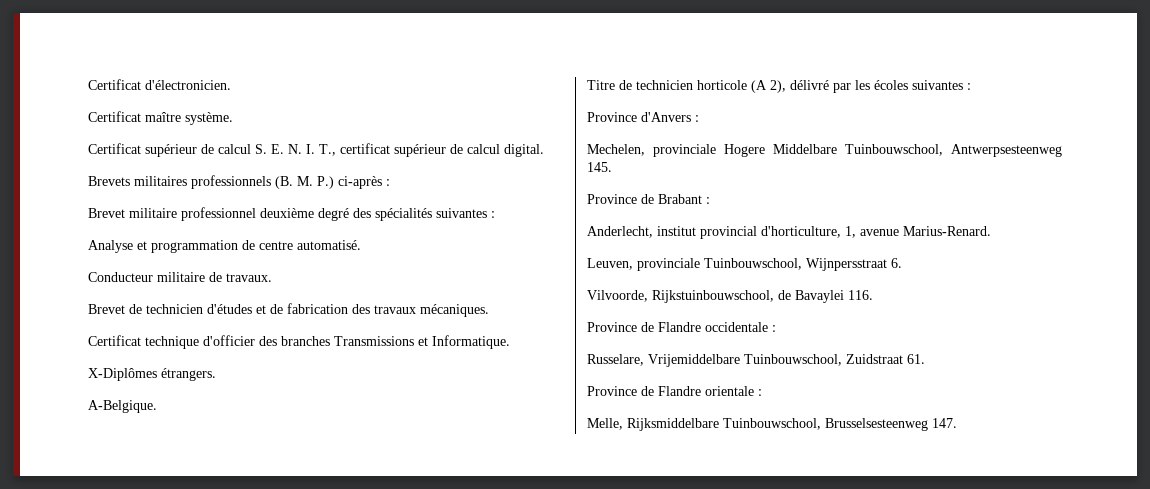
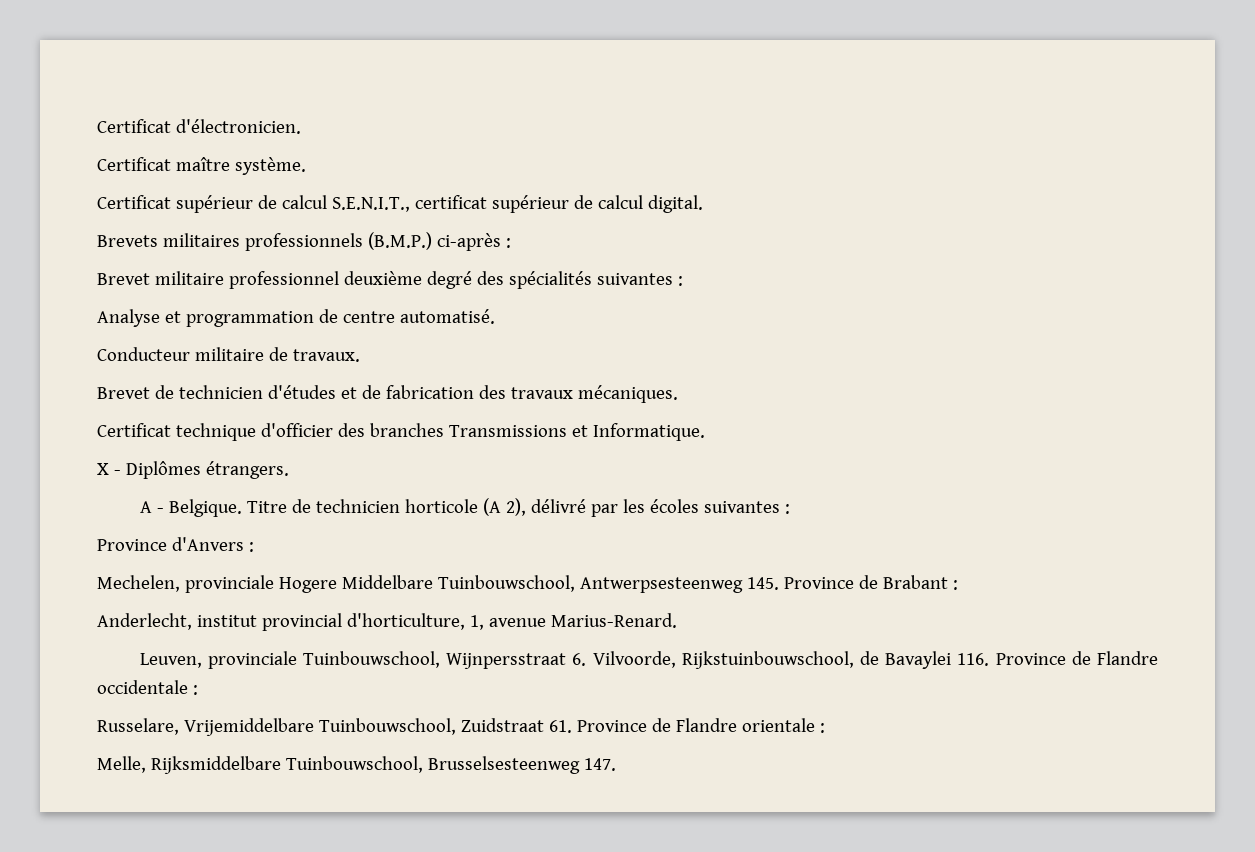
[255,144,336,156] S. E. N. I. T., -> [331,197,410,212] S.E.N.I.T.,
[275,176,334,189] (B. M. P.) -> [367,232,432,250] (B.M.P.)
[88,368,216,381] [88,400,157,413] X-Diplômes étrangers. // A-Belgique. // -> [97,461,289,479] [139,499,242,517] X - Diplômes étrangers. // A - Belgique.
(612, 167) // -> (779, 583) none
(902, 263) // -> (587, 659) none
(873, 295) // -> (990, 659) none
(925, 359) // -> (572, 726) none

